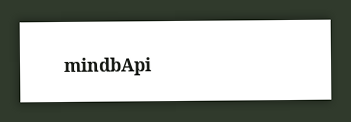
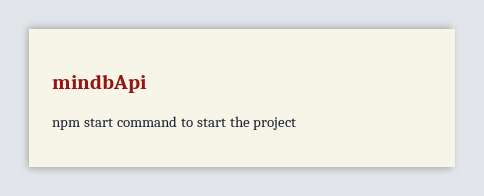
(152, 66) none -> [52,116,297,130] // npm start command to start the project

